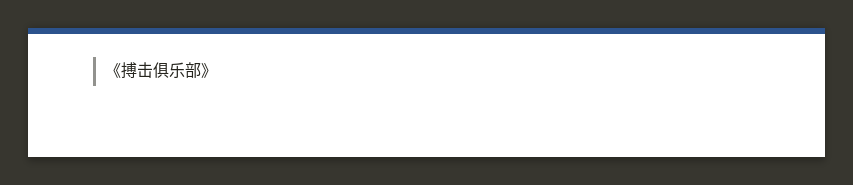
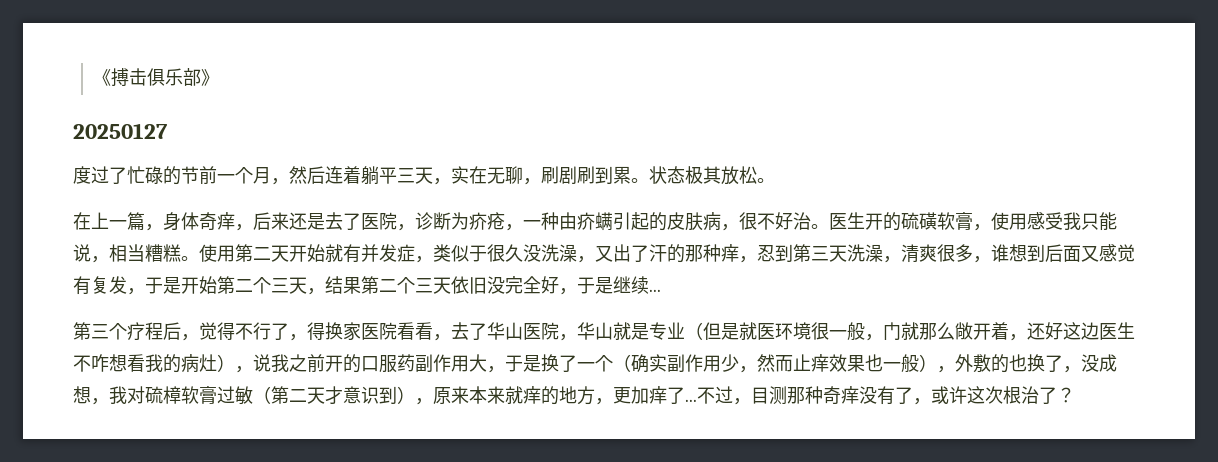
(217, 70) none -> [73,123,168,139] [73,166,775,185] [73,212,1117,231] [73,244,1135,263] [73,276,661,295] [73,322,1135,341] [73,354,1117,373] [73,386,1075,405] // 20250127 // 度过了忙碌的节前一个月，然后连着躺平三天，实在无聊，刷剧刷到累。状态极其放松。 // 在上一篇，身体奇痒，后来还是去了医院，诊断为疥疮，一种由疥螨引起的皮肤病，很不好治。医生开的硫磺软膏，使用感受我只能说，相当糟糕。使用第二天开始就有并发症，类似于很久没洗澡，又出了汗的那种痒，忍到第三天洗澡，清爽很多，谁想到后面又感觉有复发，于是开始第二个三天，结果第二个三天依旧没完全好，于是继续... // 第三个疗程后，觉得不行了，得换家医院看看，去了华山医院，华山就是专业（但是就医环境很一般，门就那么敞开着，还好这边医生不咋想看我的病灶），说我之前开的口服药副作用大，于是换了一个（确实副作用少，然而止痒效果也一般），外敷的也换了，没成想，我对硫樟软膏过敏（第二天才意识到），原来本来就痒的地方，更加痒了...不过，目测那种奇痒没有了，或许这次根治了？

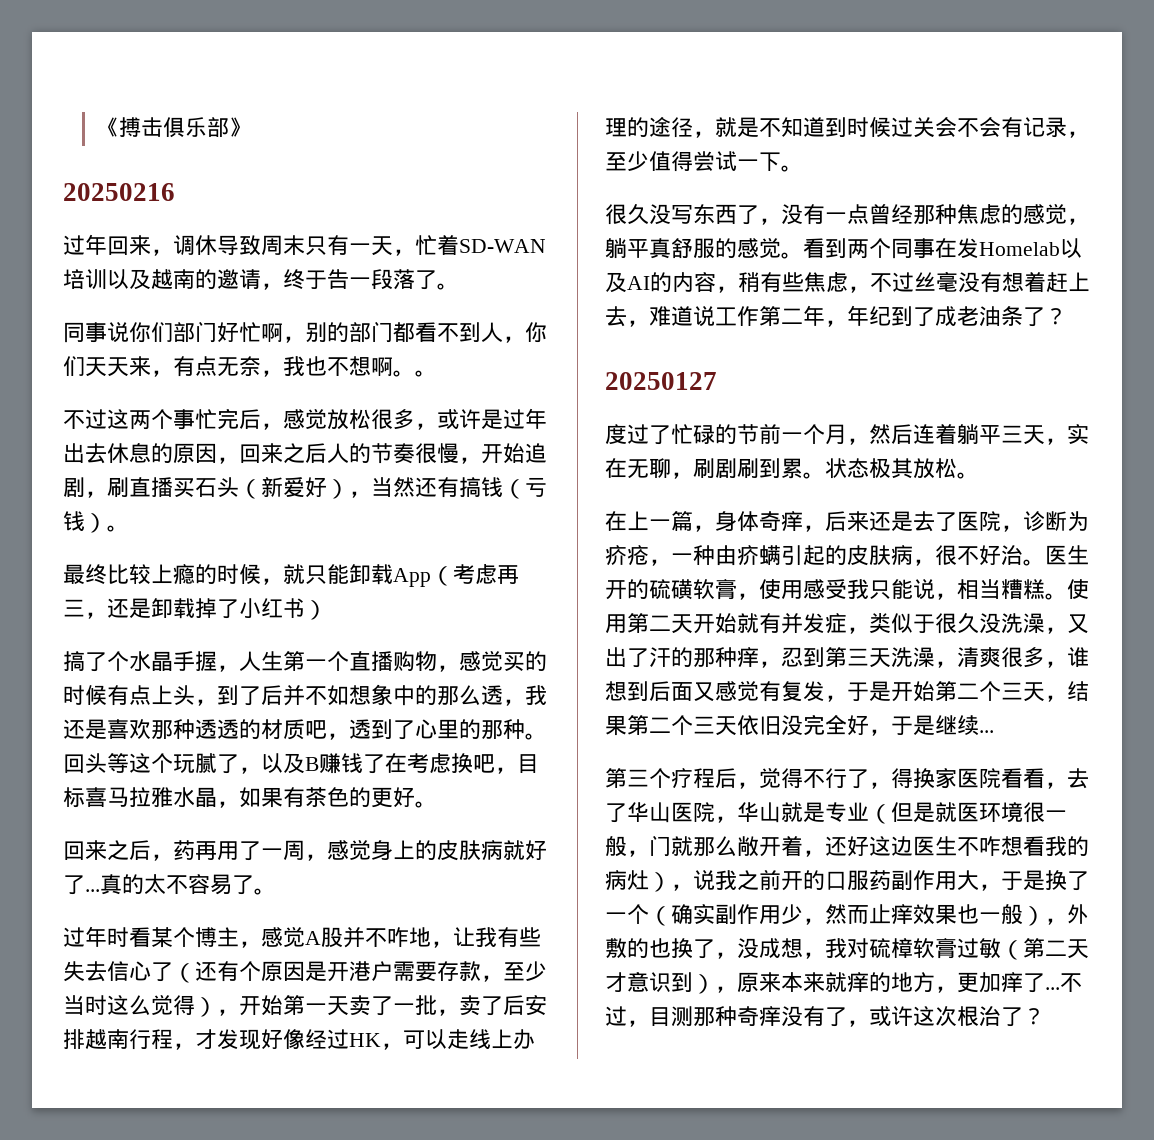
(220, 77) none -> [63,183,175,201] [63,234,546,256] [63,269,459,290] [63,321,547,343] [63,356,437,377] [63,408,547,430] [63,442,547,464] [63,477,547,499] [63,511,129,533] [63,563,519,587] [63,598,327,620] [63,651,547,672] [63,684,547,706] [63,719,547,740] [63,753,539,774] [63,787,437,808] [63,839,547,861] [63,874,276,895] [63,926,541,948] [63,961,547,983] [63,995,547,1017] [63,1029,535,1050] [605,117,1089,138] [605,151,803,172] [605,203,1089,225] [605,238,1082,259] [605,271,1090,293] [605,305,1067,327] // 20250216 // 过年回来，调休导致周末只有一天，忙着SD-WAN培训以及越南的邀请，终于告一段落了。 // 同事说你们部门好忙啊，别的部门都看不到人，你们天天来，有点无奈，我也不想啊。。 // 不过这两个事忙完后，感觉放松很多，或许是过年出去休息的原因，回来之后人的节奏很慢，开始追剧，刷直播买石头（新爱好），当然还有搞钱（亏钱）。 // 最终比较上瘾的时候，就只能卸载App（考虑再三，还是卸载掉了小红书） // 搞了个水晶手握，人生第一个直播购物，感觉买的时候有点上头，到了后并不如想象中的那么透，我还是喜欢那种透透的材质吧，透到了心里的那种。回头等这个玩腻了，以及B赚钱了在考虑换吧，目标喜马拉雅水晶，如果有茶色的更好。 // 回来之后，药再用了一周，感觉身上的皮肤病就好了...真的太不容易了。 // 过年时看某个博主，感觉A股并不咋地，让我有些失去信心了（还有个原因是开港户需要存款，至少当时这么觉得），开始第一天卖了一批，卖了后安排越南行程，才发现好像经过HK，可以走线上办理的途径，就是不知道到时候过关会不会有记录，至少值得尝试一下。 // 很久没写东西了，没有一点曾经那种焦虑的感觉，躺平真舒服的感觉。看到两个同事在发Homelab以及AI的内容，稍有些焦虑，不过丝毫没有想着赶上去，难道说工作第二年，年纪到了成老油条了？

